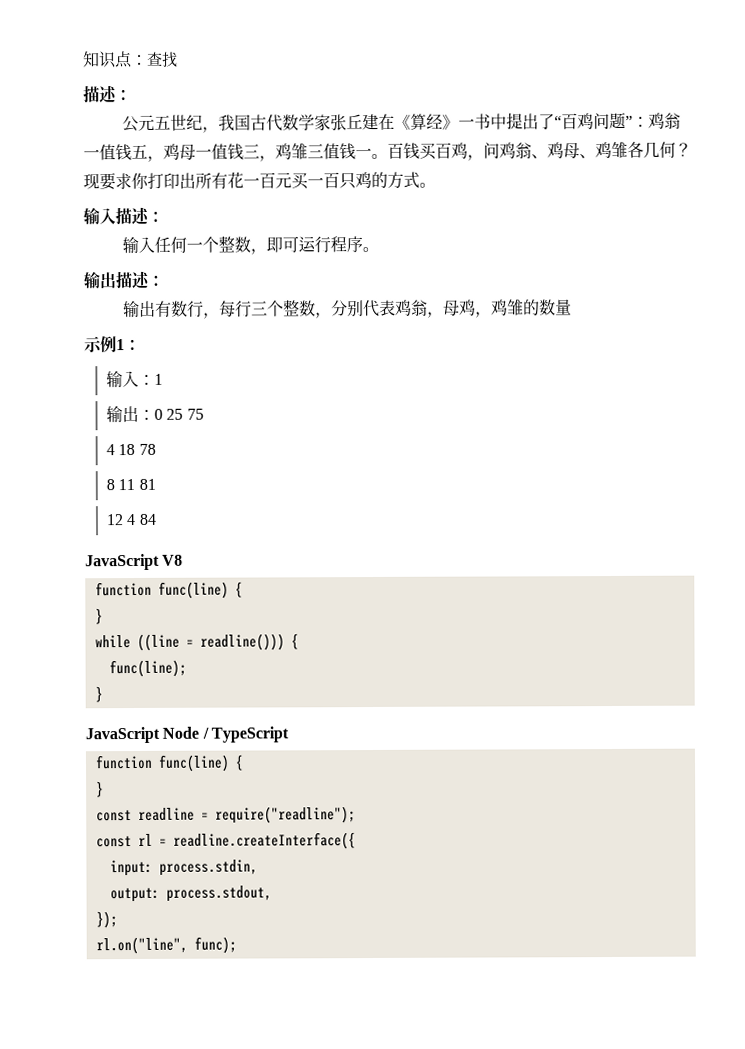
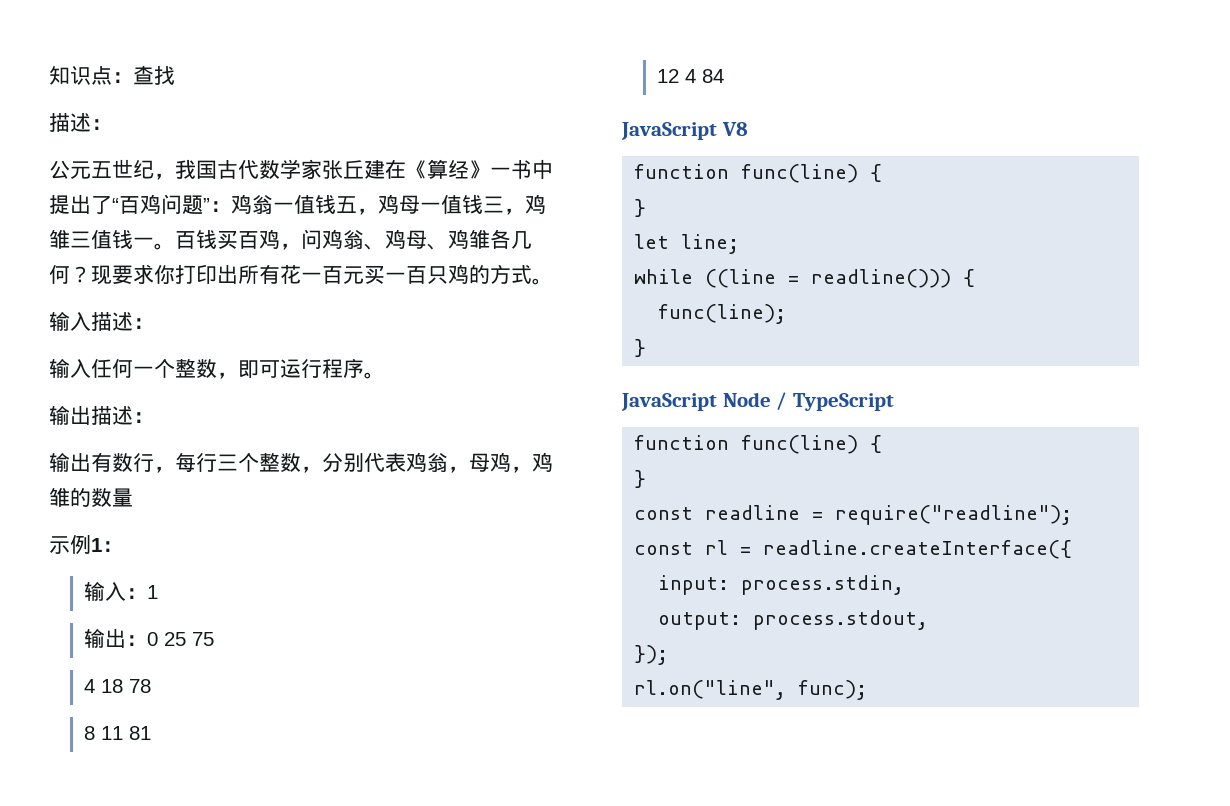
(103, 616) none -> [634,234,740,254] // let line;

